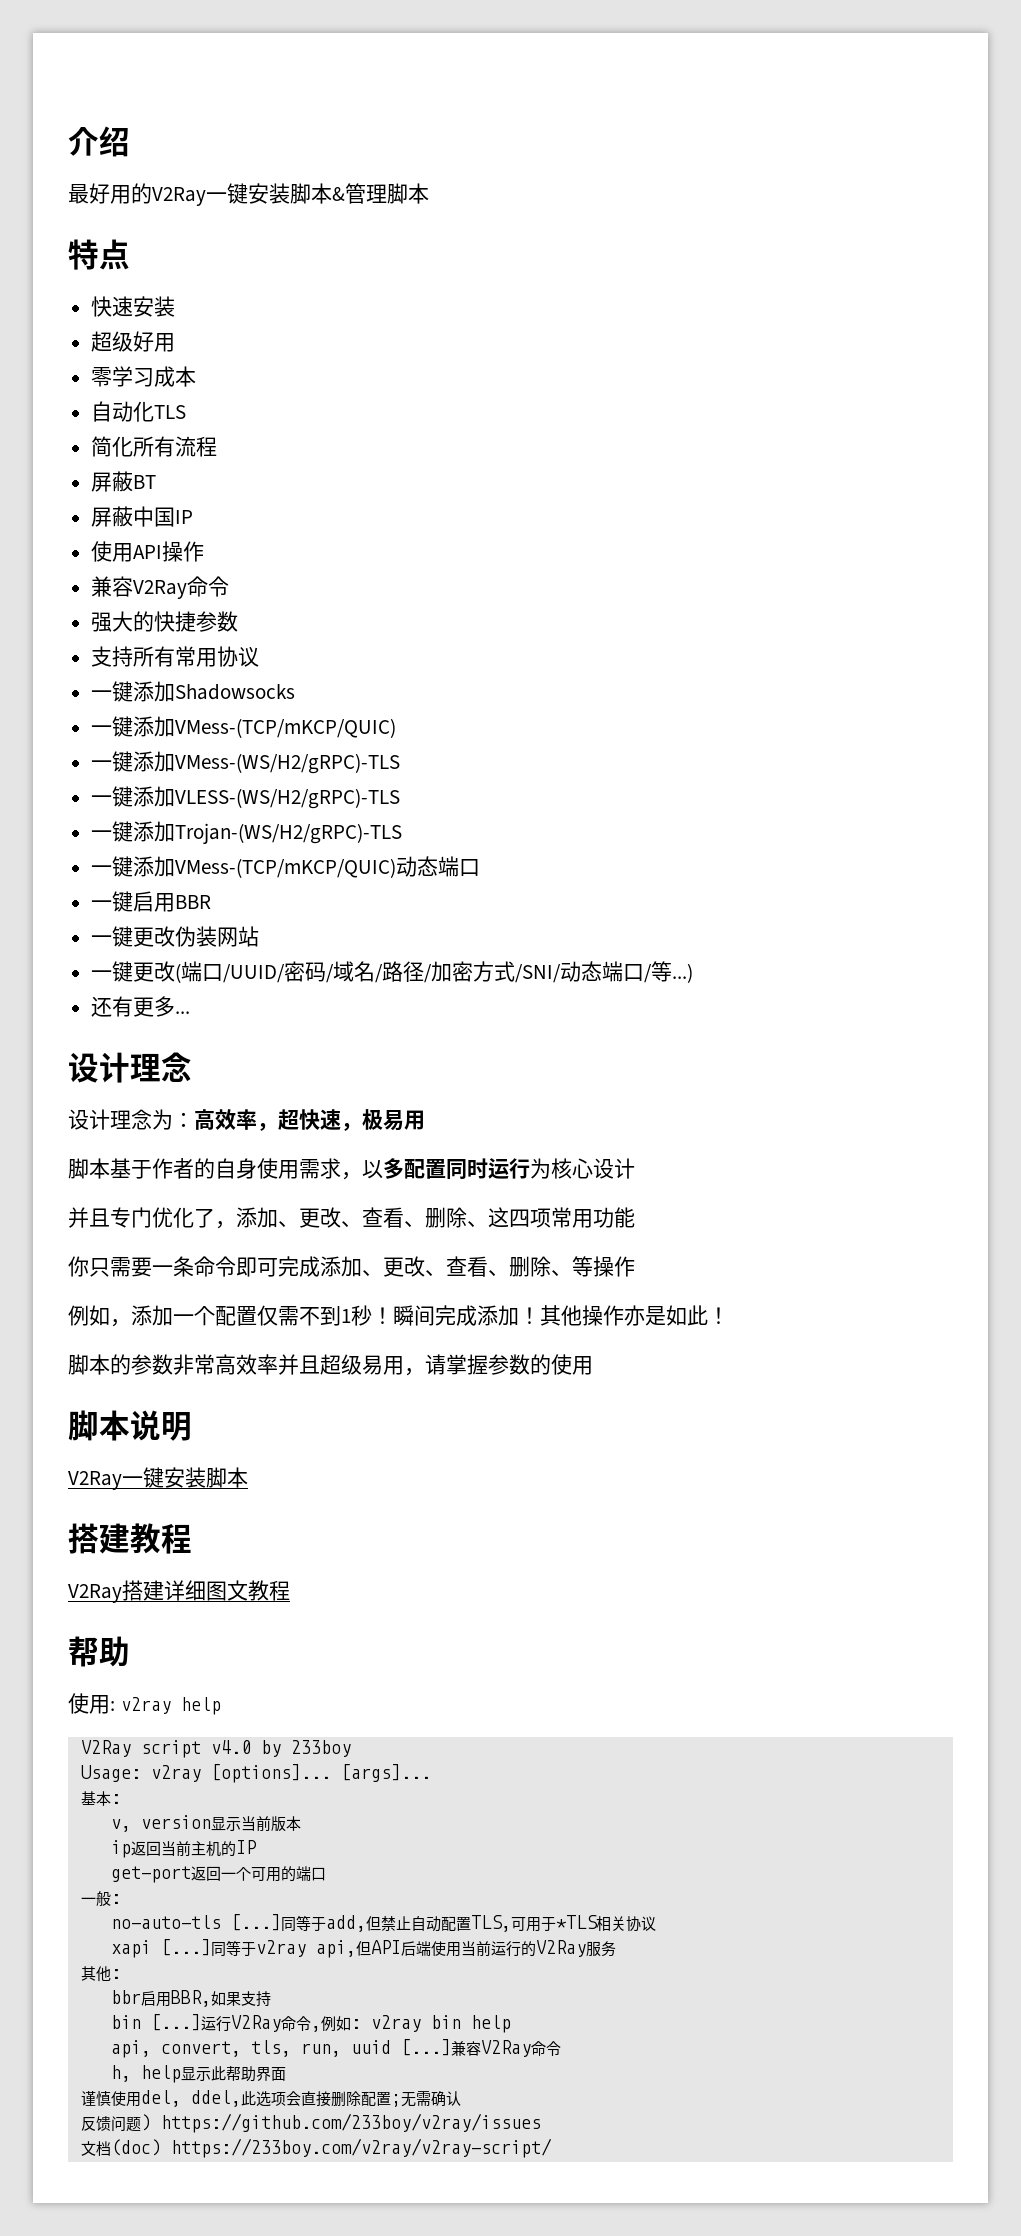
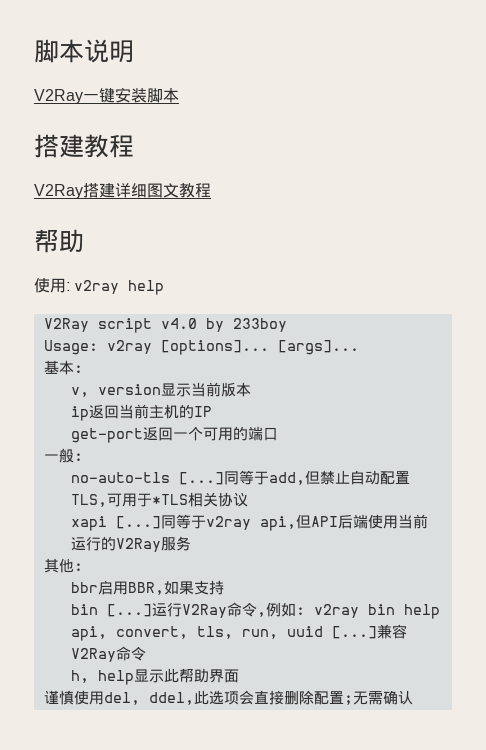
[68,126,130,157] [68,183,429,206] [68,239,130,270] [91,296,176,317] [91,331,176,352] [91,366,197,387] [91,401,187,422] [91,436,218,457] [91,471,157,492] [91,506,194,527] [91,541,205,562] [91,576,230,599] [91,611,239,632] [91,646,260,667] [91,681,296,702] [91,716,397,738] [91,751,401,774] [91,786,401,809] [91,821,403,844] [91,856,481,878] [91,891,212,912] [91,926,260,947] [91,961,694,983] [91,996,191,1017] [68,1052,192,1083] [68,1109,425,1131] [68,1158,635,1180] [68,1207,635,1229] [68,1256,635,1277] [68,1305,729,1327] [68,1354,593,1376] 介绍 // 最好用的V2Ray一键安装脚本&管理脚本 // 特点 // 快速安装 // 超级好用 // 零学习成本 // 自动化TLS // 简化所有流程 // 屏蔽BT // 屏蔽中国IP // 使用API操作 // 兼容V2Ray命令 // 强大的快捷参数 // 支持所有常用协议 // 一键添加Shadowsocks // 一键添加VMess-(TCP/mKCP/QUIC) // 一键添加VMess-(WS/H2/gRPC)-TLS // 一键添加VLESS-(WS/H2/gRPC)-TLS // 一键添加Trojan-(WS/H2/gRPC)-TLS // 一键添加VMess-(TCP/mKCP/QUIC)动态端口 // 一键启用BBR // 一键更改伪装网站 // 一键更改(端口/UUID/密码/域名/路径/加密方式/SNI/动态端口/等...) // 还有更多... // 设计理念 // 设计理念为：高效率，超快速，极易用 // 脚本基于作者的自身使用需求，以多配置同时运行为核心设计 // 并且专门优化了，添加、更改、查看、删除、这四项常用功能 // 你只需要一条命令即可完成添加、更改、查看、删除、等操作 // 例如，添加一个配置仅需不到1秒！瞬间完成添加！其他操作亦是如此！ // 脚本的参数非常高效率并且超级易用，请掌握参数的使用 // -> (34, 51) none
[80,2113,541,2133] [80,2138,552,2158] // 反馈问题) https://github.com/233boy/v2ray/issues // 文档(doc) https://233boy.com/v2ray/v2ray-script/ -> (413, 697) none

